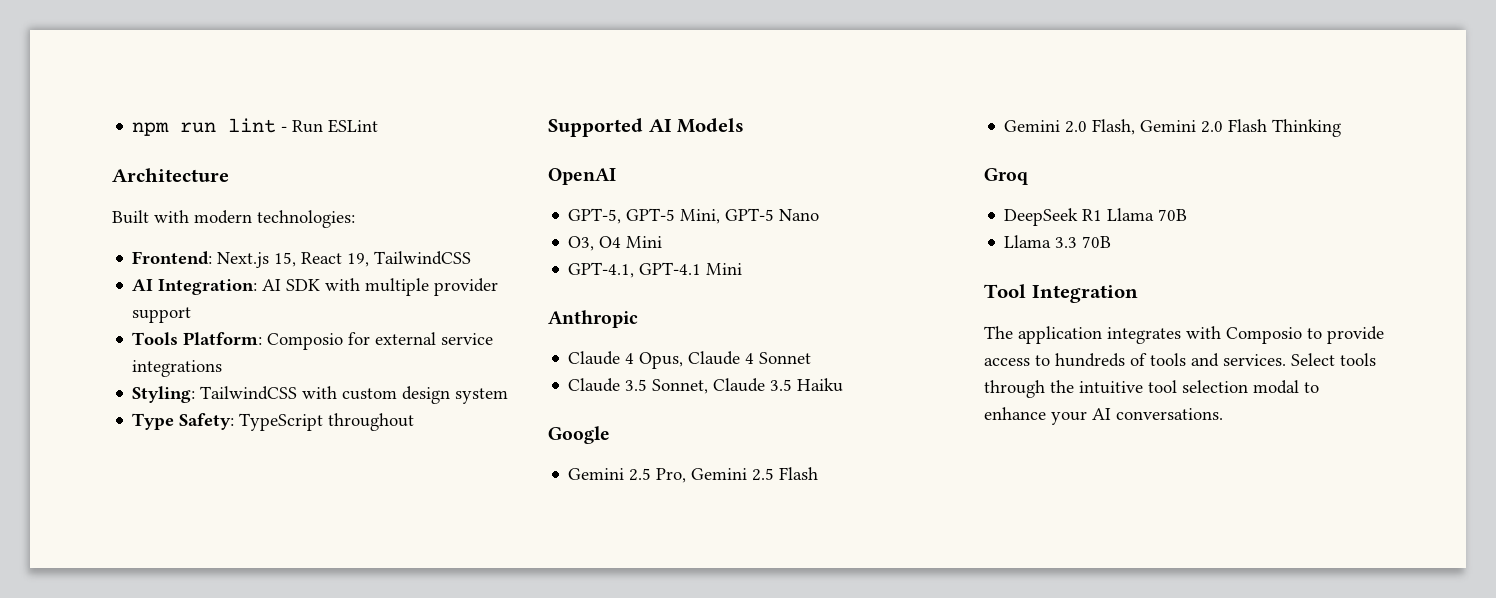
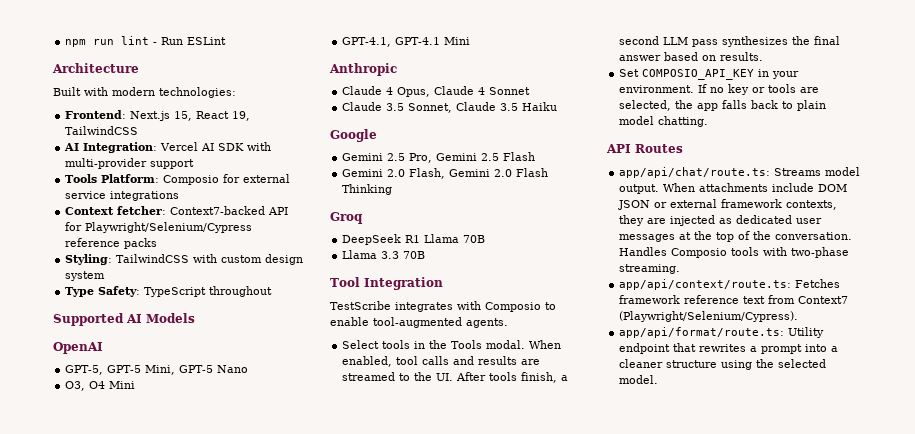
(258, 287) none -> [160,142,199,151] Vercel
[365,278,499,296] multiple provider -> [65,158,148,169] multi-provider
(223, 368) none -> [65,206,289,215] [65,222,253,233] [65,238,158,249] // Context fetcher: Context7-backed API for Playwright/Selenium/Cypress reference packs
[984,326,1102,344] The application -> [330,301,391,310] TestScribe
[1327,326,1384,344] [984,353,1376,367] [984,380,1319,398] [984,407,1223,425] provide access to hundreds of tools and services. Select tools through the intuitive tool selection modal to enhance your AI conversations. -> [330,317,508,328] [342,340,562,349] [342,356,541,367] [342,372,569,383] [619,36,841,47] [619,52,764,61] [619,69,800,80] [619,84,820,95] [619,100,827,111] [619,116,709,127] [606,144,683,153] [619,167,861,178] [619,183,848,194] [618,199,838,210] [619,215,823,226] [619,231,853,242] [619,247,850,258] [619,264,681,274] [619,279,841,290] [619,295,849,304] [619,311,799,322] [619,327,825,338] [619,343,839,354] [619,359,827,370] [619,375,659,384] enable tool-augmented agents. // Select tools in the Tools modal. When enabled, tool calls and results are streamed to the UI. After tools finish, a second LLM pass synthesizes the final answer based on results. // Set COMPOSIO_API_KEY in your environment. If no key or tools are selected, the app falls back to plain model chatting. // API Routes // app/api/chat/route.ts: Streams model output. When attachments include DOM JSON or external framework contexts, they are injected as dedicated user messages at the top of the conversation. Handles Composio tools with two-phase streaming. // app/api/context/route.ts: Fetches framework reference text from Context7 (Playwright/Selenium/Cypress). // app/api/format/route.ts: Utility endpoint that rewrites a prompt into a cleaner structure using the selected model.

